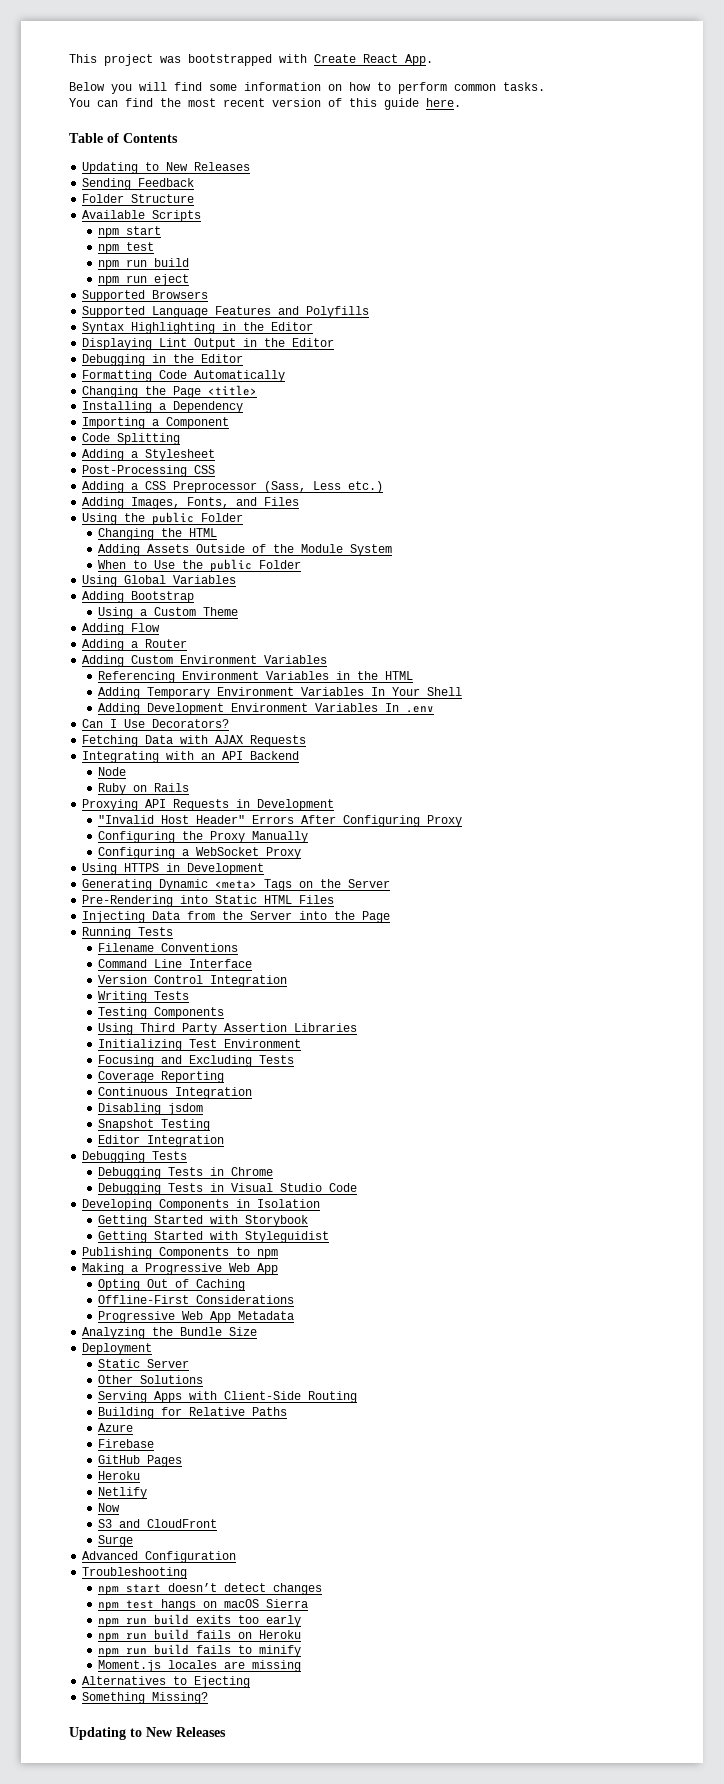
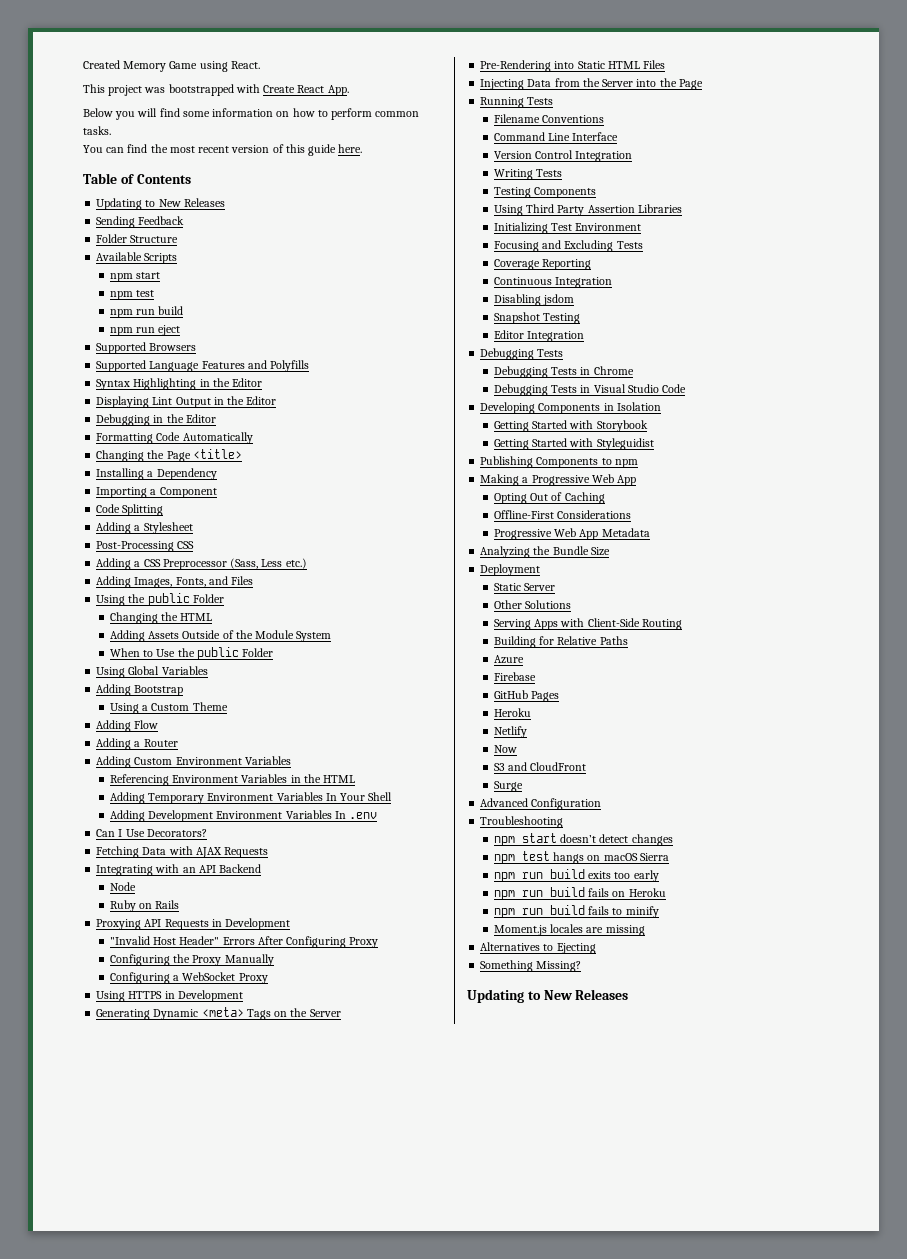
(69, 58) none -> [83,60,260,72] Created Memory Game using React. //

